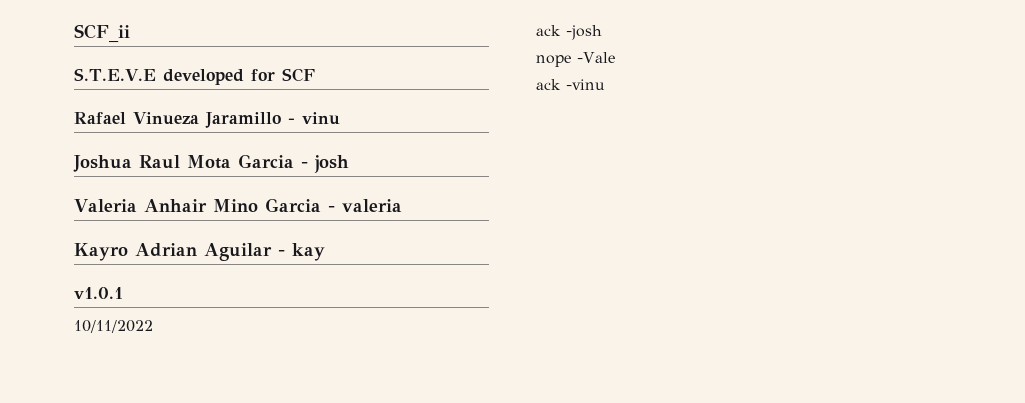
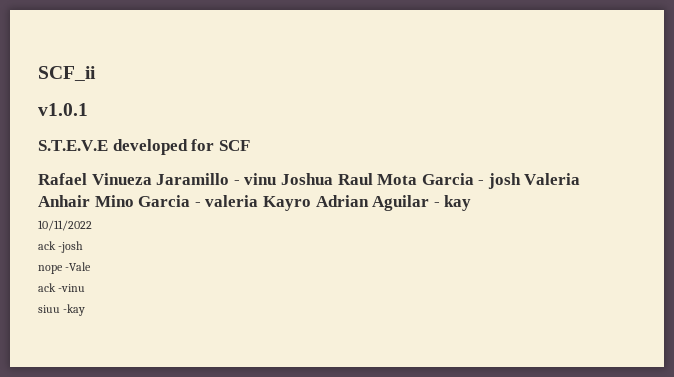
(130, 33) none -> [38,103,88,116] // v1.0.1
(340, 118) // -> (277, 179) none
(349, 164) // -> (521, 181) none
(402, 205) // -> (259, 201) none
[74,287,123,299] // v1.0.1 -> (472, 203) none
(605, 84) none -> [38,304,86,316] // siuu -kay

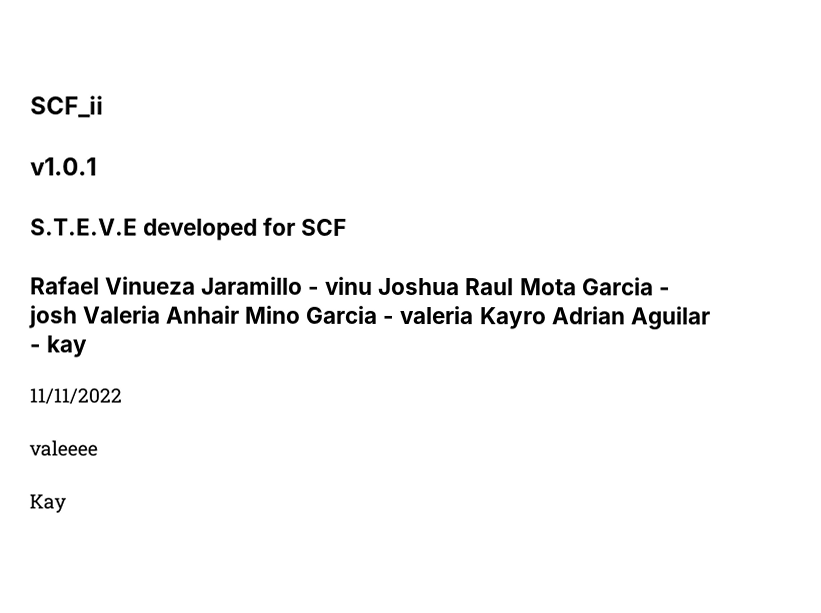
[38,220,92,231] [38,241,84,253] [38,262,92,274] [38,283,86,292] [38,304,86,316] 10/11/2022 // ack -josh // nope -Vale // ack -vinu // siuu -kay -> [29,387,122,405] [29,440,98,457] [29,494,67,514] 11/11/2022 // valeeee // Kay

